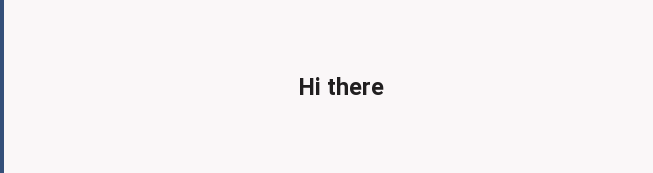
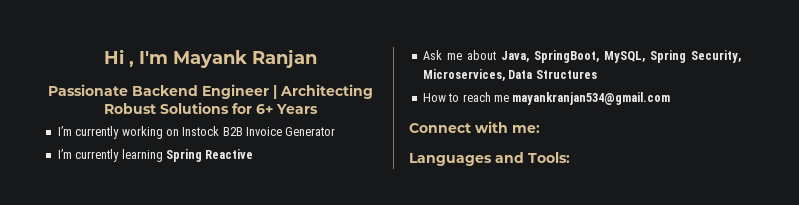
[327,77,385,95] there -> [128,49,317,68] [47,84,373,99] [103,102,318,114] [57,126,336,139] [57,149,254,162] [422,50,741,63] [422,69,597,81] [422,92,671,105] [409,121,540,133] [409,152,570,166] , I'm Mayank Ranjan // Passionate Backend Engineer | Architecting Robust Solutions for 6+ Years // I’m currently working on Instock B2B Invoice Generator // I’m currently learning Spring Reactive // Ask me about Java, SpringBoot, MySQL, Spring Security, Microservices, Data Structures // How to reach me mayankranjan534@gmail.com // Connect with me: // Languages and Tools:

